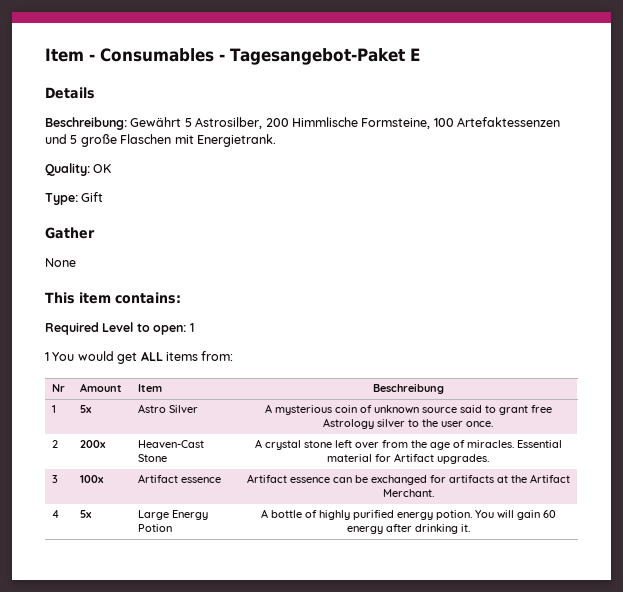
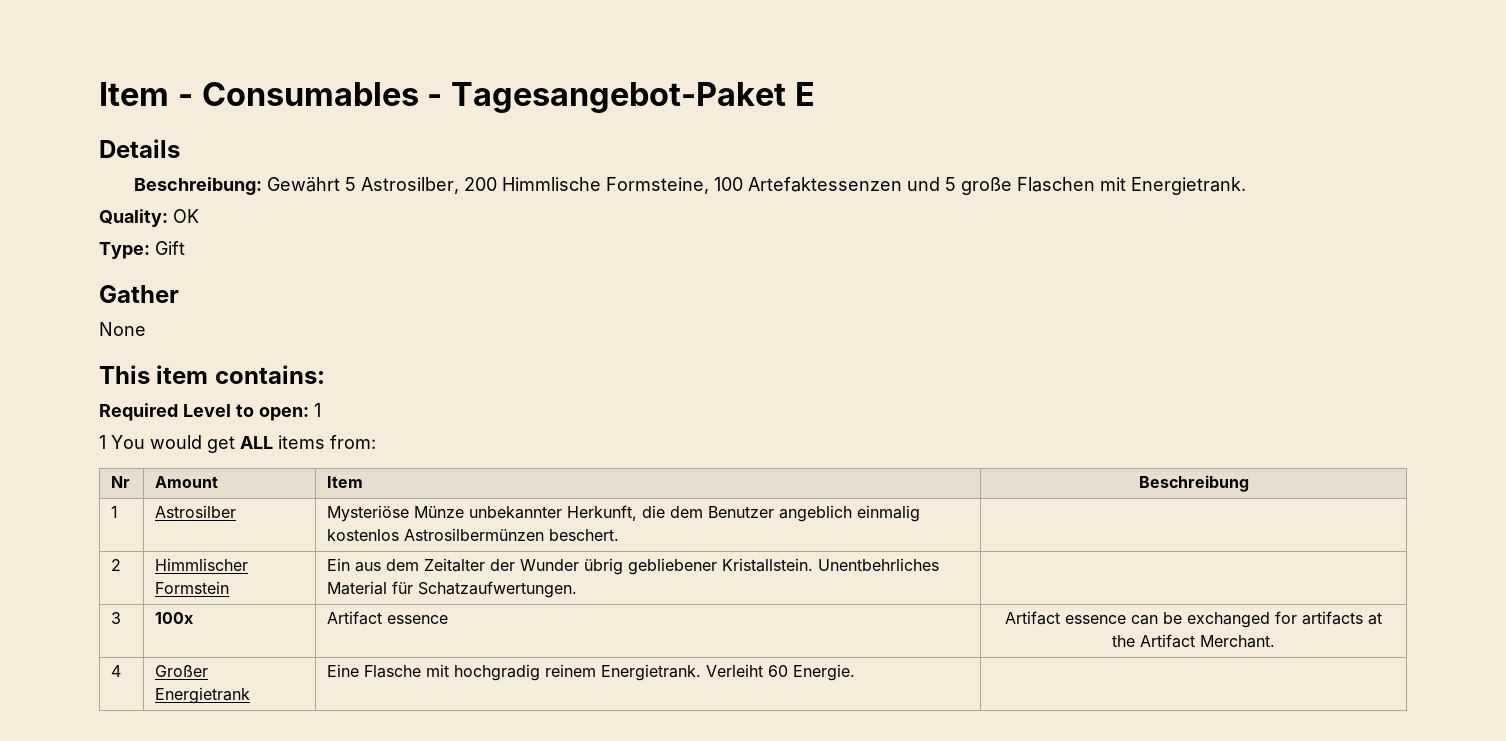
[80,405,93,413] [138,404,199,413] [264,404,552,415] [323,418,493,429] [52,440,59,448] [80,440,107,448] [138,440,205,448] [138,454,168,462] [254,439,562,450] [327,453,489,464] 5x | Astro Silver | A mysterious coin of unknown source said to grant free Astrology silver to the user once. // 2 | 200x | Heaven-Cast Stone | A crystal stone left over from the age of miracles. Essential material for Artifact upgrades. -> [155,505,237,518] [327,505,921,522] [327,528,620,541] [111,559,122,571] [155,558,249,571] [155,581,230,594] [327,558,940,575] [327,581,578,598] Astrosilber | Mysteriöse Münze unbekannter Herkunft, die dem Benutzer angeblich einmalig kostenlos Astrosilbermünzen beschert. | // 2 | Himmlischer Formstein | Ein aus dem Zeitalter der Wunder übrig gebliebener Kristallstein. Unentbehrliches Material für Schatzaufwertungen. |
[80,510,93,518] [138,510,209,520] [138,524,173,532] [260,509,556,520] [346,524,470,534] 5x | Large Energy Potion | A bottle of highly purified energy potion. You will gain 60 energy after drinking it. -> [155,665,209,677] [155,687,251,704] [327,664,856,681] Großer Energietrank | Eine Flasche mit hochgradig reinem Energietrank. Verleiht 60 Energie. |

